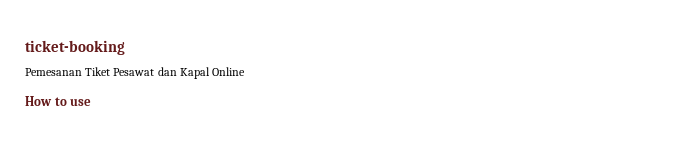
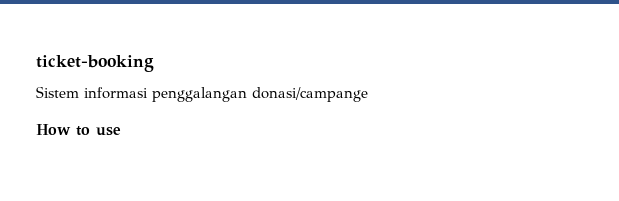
[25,67,246,79] Pemesanan Tiket Pesawat dan Kapal Online -> [36,86,368,102] Sistem informasi penggalangan donasi/campange

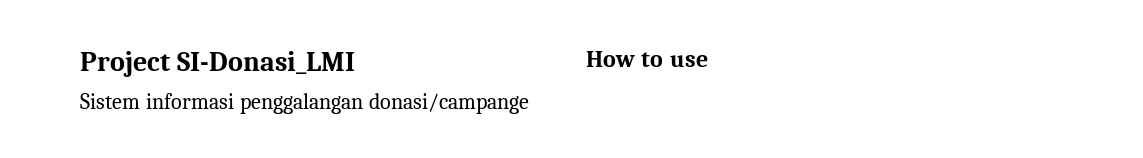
[36,55,154,72] ticket-booking -> [80,51,356,77] Project SI-Donasi_LMI

